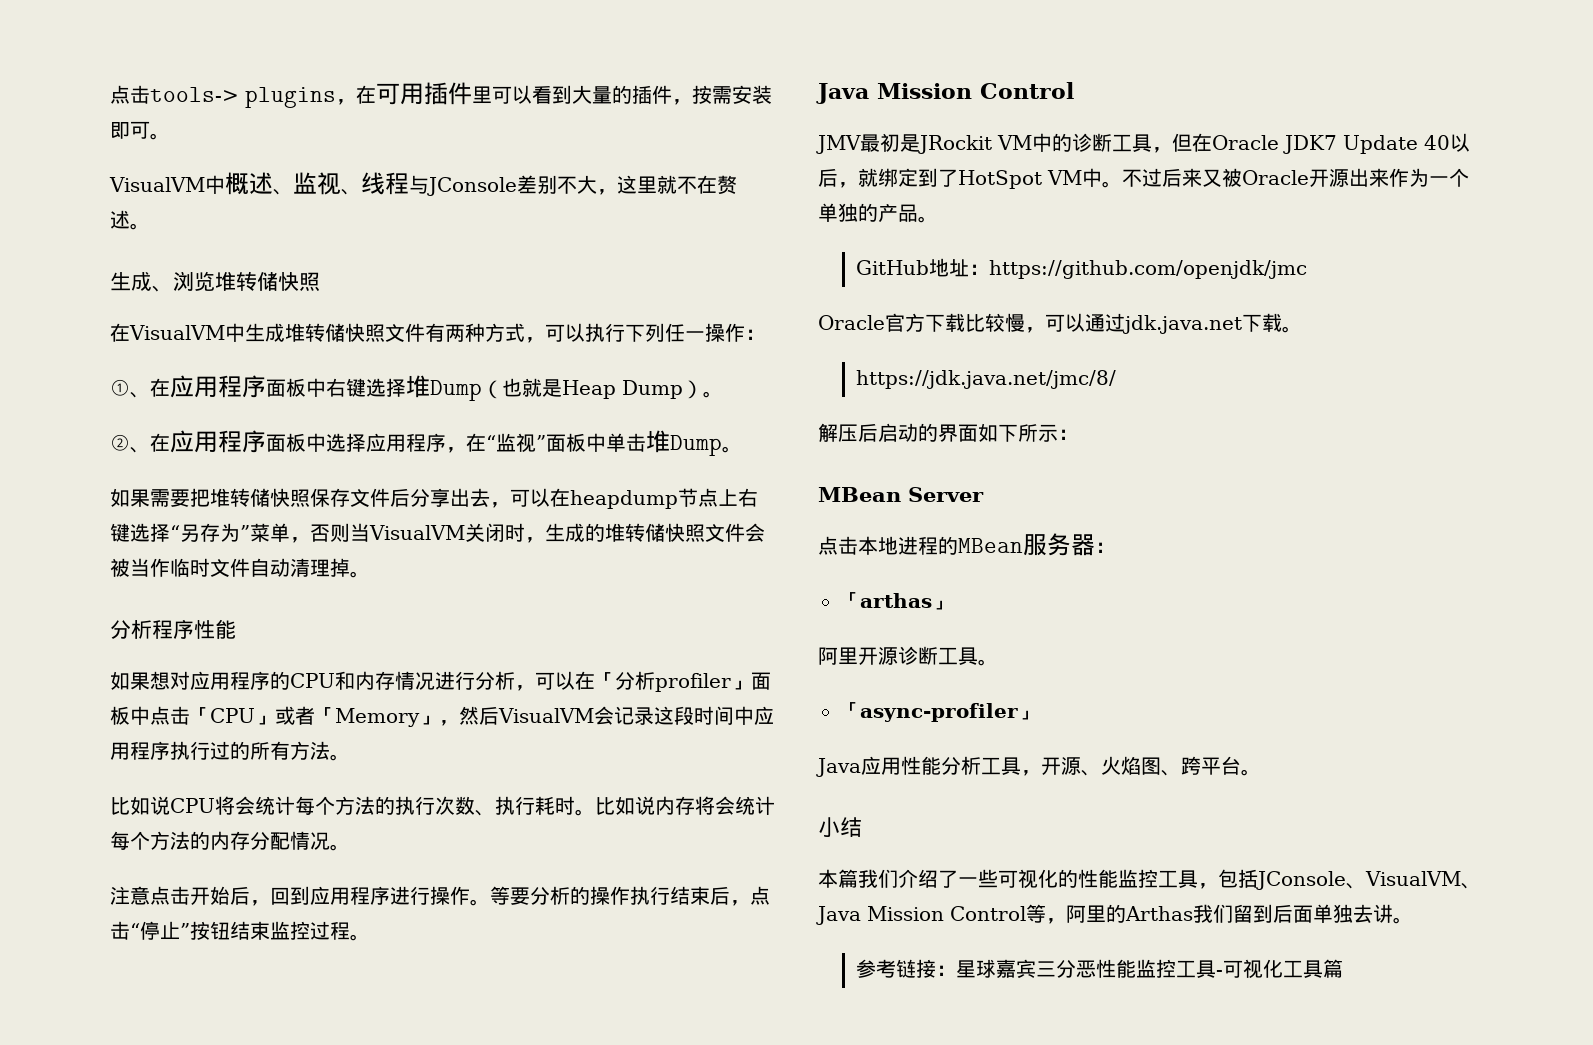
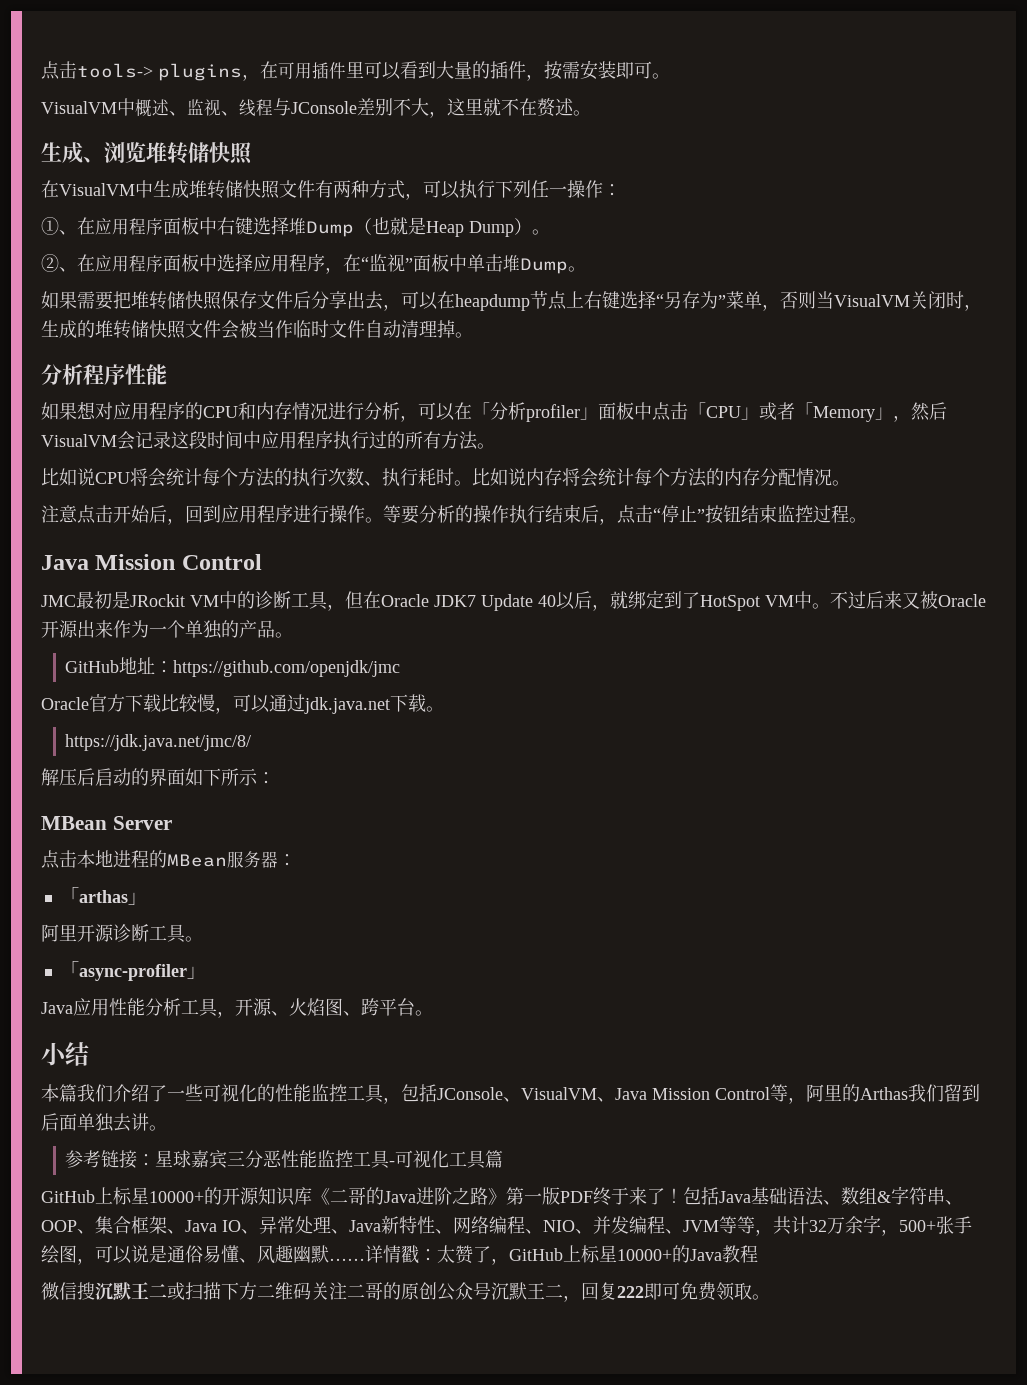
[816,135,861,154] JMV -> [41,595,76,607] JMC
(1344, 968) none -> [41,1186,963,1206] [41,1215,972,1236] [41,1245,758,1265] [41,1282,770,1302] // GitHub上标星10000+的开源知识库《二哥的Java进阶之路》第一版PDF终于来了！包括Java基础语法、数组&字符串、OOP、集合框架、Java IO、异常处理、Java新特性、网络编程、NIO、并发编程、JVM等等，共计32万余字，500+张手绘图，可以说是通俗易懂、风趣幽默……详情戳：太赞了，GitHub上标星10000+的Java教程 // 微信搜沉默王二或扫描下方二维码关注二哥的原创公众号沉默王二，回复222即可免费领取。

